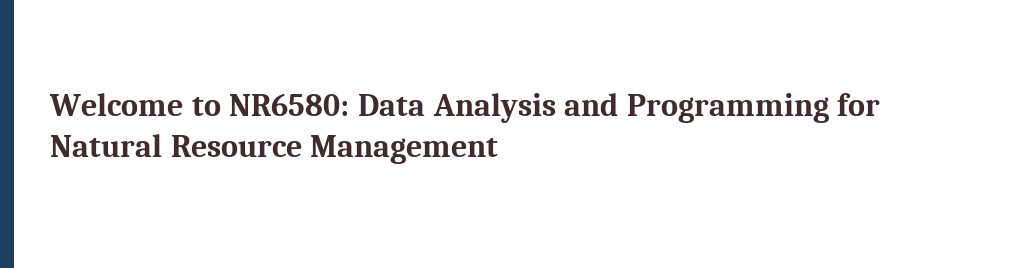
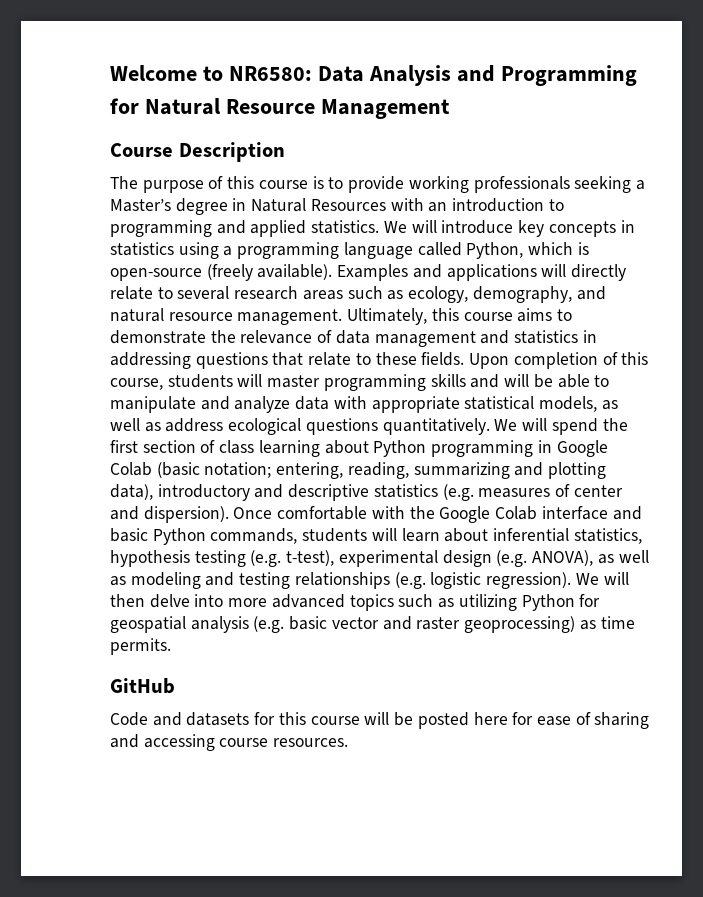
(829, 108) none -> (637, 75) //
(499, 149) none -> [110,142,285,162] [110,176,645,193] [110,198,564,215] [110,220,635,237] [110,242,589,259] [110,264,627,281] [110,286,606,303] [110,308,573,325] [110,330,597,347] [110,352,649,369] [110,374,610,391] [110,396,618,413] [110,418,628,435] [110,440,608,457] [110,462,607,479] [110,484,623,501] [110,506,642,523] [110,528,642,545] [110,550,649,567] [110,572,629,589] [110,594,601,611] [110,616,635,633] [110,638,171,655] [110,678,175,694] [110,712,650,729] [110,734,349,751] // Course Description // The purpose of this course is to provide working professionals seeking a Master’s degree in Natural Resources with an introduction to programming and applied statistics. We will introduce key concepts in statistics using a programming language called Python, which is open-source (freely available). Examples and applications will directly relate to several research areas such as ecology, demography, and natural resource management. Ultimately, this course aims to demonstrate the relevance of data management and statistics in addressing questions that relate to these fields. Upon completion of this course, students will master programming skills and will be able to manipulate and analyze data with appropriate statistical models, as well as address ecological questions quantitatively. We will spend the first section of class learning about Python programming in Google Colab (basic notation; entering, reading, summarizing and plotting data), introductory and descriptive statistics (e.g. measures of center and dispersion). Once comfortable with the Google Colab interface and basic Python commands, students will learn about inferential statistics, hypothesis testing (e.g. t-test), experimental design (e.g. ANOVA), as well as modeling and testing relationships (e.g. logistic regression). We will then delve into more advanced topics such as utilizing Python for geospatial analysis (e.g. basic vector and raster geoprocessing) as time permits. // GitHub // Code and datasets for this course will be posted here for ease of sharing and accessing course resources.

